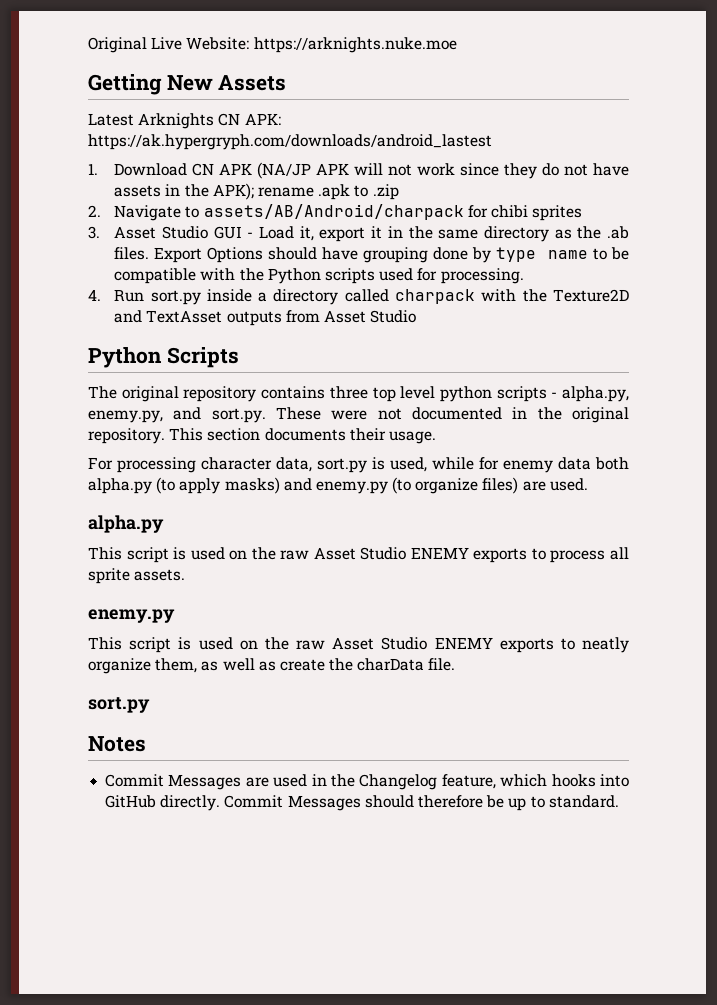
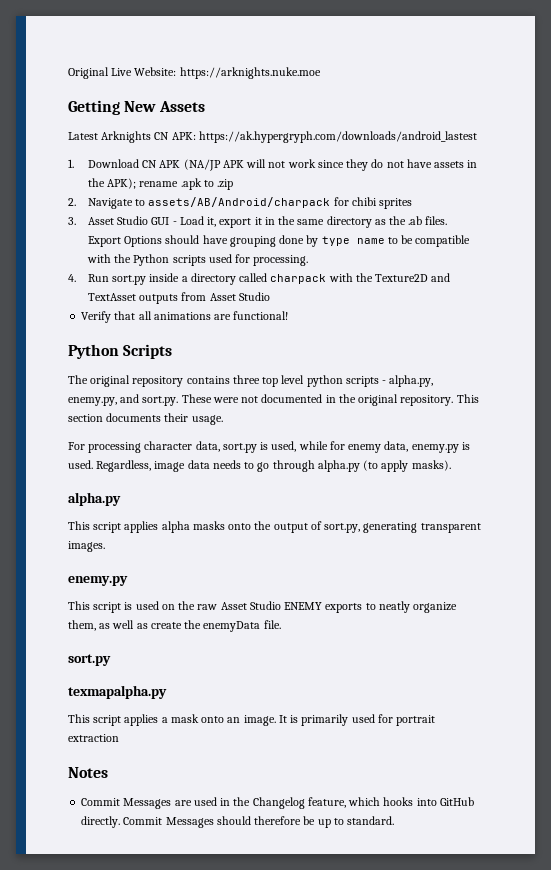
(417, 316) none -> [81,311,289,323] // Verify that all animations are functional!
[558,457,629,470] [88,477,588,494] [88,515,164,533] [88,547,630,563] [88,568,186,584] data both alpha.py (to apply masks) and enemy.py (to organize files) are used. // alpha.py // This script is used on the raw Asset Studio ENEMY exports to process all sprite assets. -> [384,441,470,453] [68,460,451,472] [68,492,121,506] [68,521,481,533] [68,541,105,552] data, enemy.py is used. Regardless, image data needs to go through alpha.py (to apply masks). // alpha.py // This script applies alpha masks onto the output of sort.py, generating transparent images.
[357,658,425,671] charData -> [203,621,261,632] enemyData
(150, 705) none -> [68,685,167,699] [68,714,436,726] [68,734,119,742] // texmapalpha.py // This script applies a mask onto an image. It is primarily used for portrait extraction

